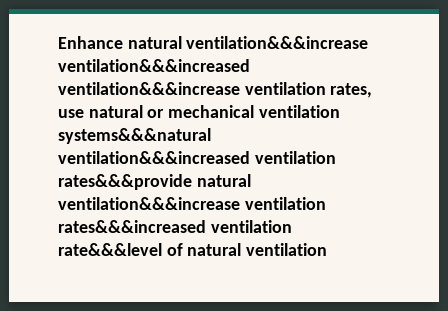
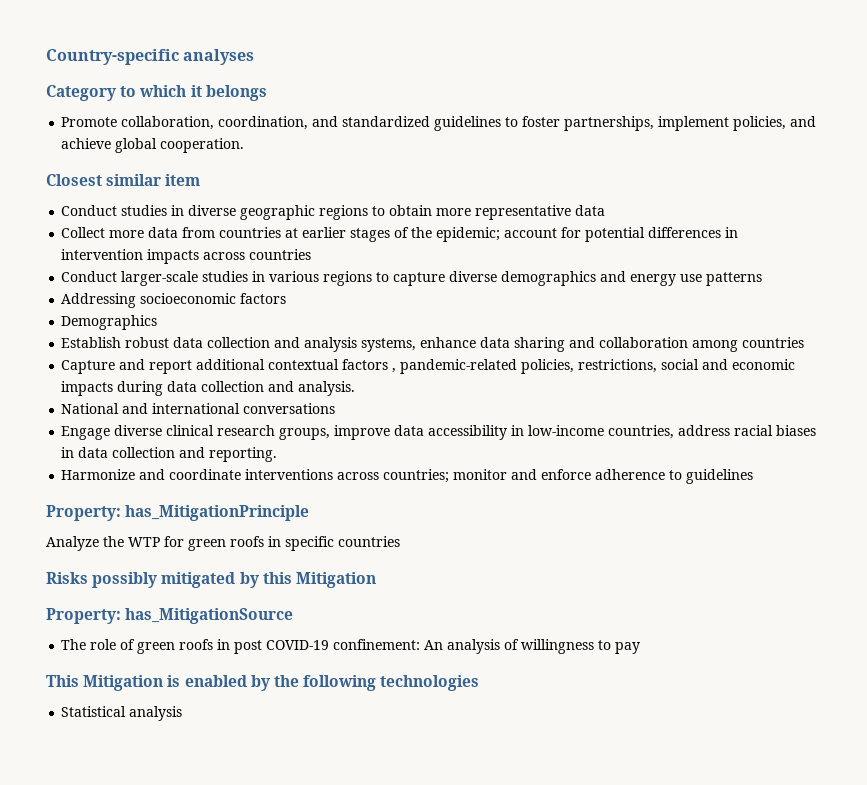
[58,36,369,49] [58,59,250,72] [58,82,373,98] [58,105,340,118] [58,128,211,144] [58,151,336,164] [58,174,251,190] [58,197,326,210] [58,220,292,233] [58,243,328,256] Enhance natural ventilation&&&increase ventilation&&&increased ventilation&&&increase ventilation rates, use natural or mechanical ventilation systems&&&natural ventilation&&&increased ventilation rates&&&provide natural ventilation&&&increase ventilation rates&&&increased ventilation rate&&&level of natural ventilation -> [46,49,255,65] [46,85,267,101] [61,116,817,131] [61,138,245,153] [46,174,201,186] [61,205,606,220] [61,227,739,242] [61,249,312,264] [61,271,763,286] [61,293,287,308] [61,315,158,330] [61,337,805,352] [61,359,796,374] [61,381,356,396] [61,403,336,414] [61,425,817,440] [61,447,278,462] [61,469,754,484] [46,505,310,521] [46,536,400,551] [46,572,376,588] [46,608,294,624] [61,639,641,654] [46,675,480,691] [61,706,183,721] Country-specific analyses // Category to which it belongs // Promote collaboration, coordination, and standardized guidelines to foster partnerships, implement policies, and achieve global cooperation. // Closest similar item // Conduct studies in diverse geographic regions to obtain more representative data // Collect more data from countries at earlier stages of the epidemic; account for potential differences in intervention impacts across countries // Conduct larger-scale studies in various regions to capture diverse demographics and energy use patterns // Addressing socioeconomic factors // Demographics // Establish robust data collection and analysis systems, enhance data sharing and collaboration among countries // Capture and report additional contextual factors , pandemic-related policies, restrictions, social and economic impacts during data collection and analysis. // National and international conversations // Engage diverse clinical research groups, improve data accessibility in low-income countries, address racial biases in data collection and reporting. // Harmonize and coordinate interventions across countries; monitor and enforce adherence to guidelines // Property: has_MitigationPrinciple // Analyze the WTP for green roofs in specific countries // Risks possibly mitigated by this Mitigation // Property: has_MitigationSource // The role of green roofs in post COVID-19 confinement: An analysis of willingness to pay // This Mitigation is enabled by the following technologies // Statistical analysis

